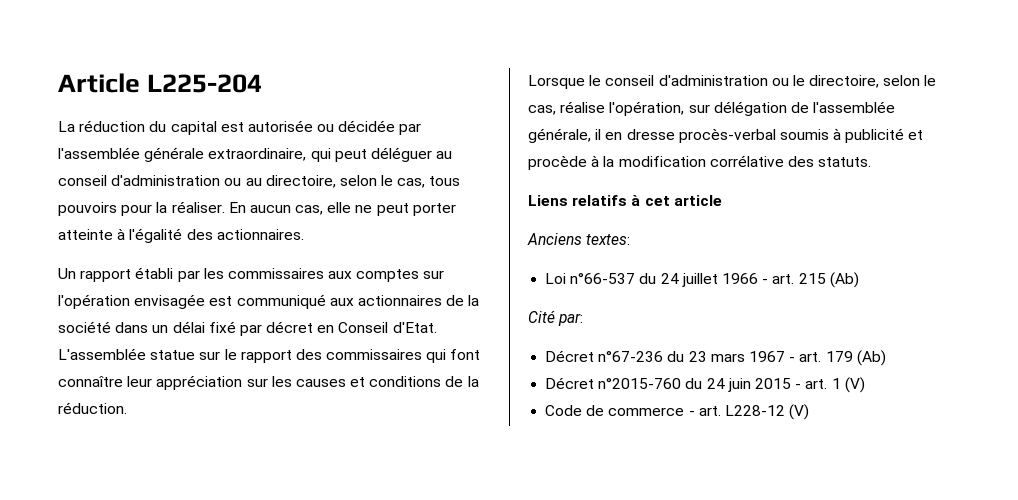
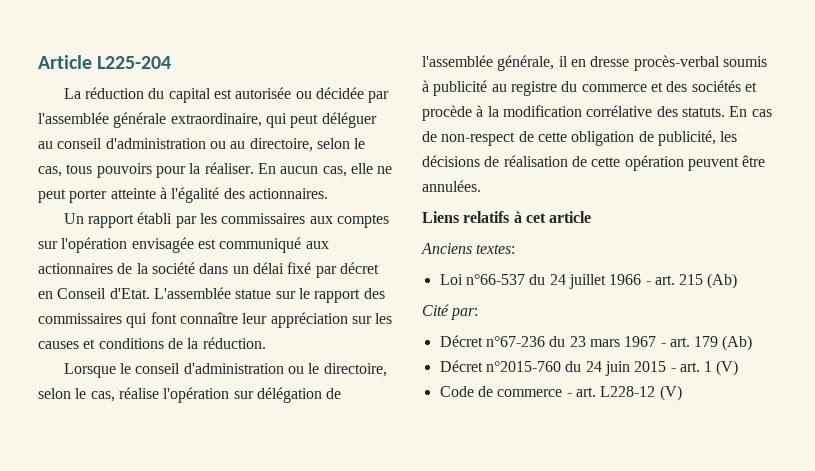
[609,101,685,116] l'opération, -> [163,387,230,403] l'opération
(905, 135) none -> [491,80,741,96] au registre du commerce et des sociétés
(872, 162) none -> [729,106,772,117] [422,130,738,146] [422,155,766,171] [422,180,481,192] En cas de non-respect de cette obligation de publicité, les décisions de réalisation de cette opération peuvent être annulées.

